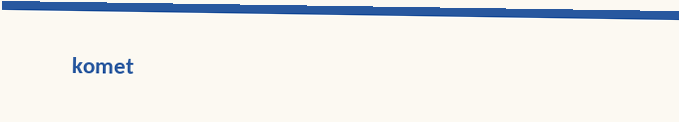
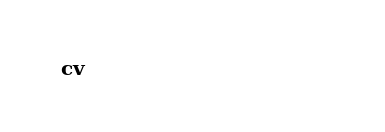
[71,56,135,74] komet -> [61,65,86,75] cv

